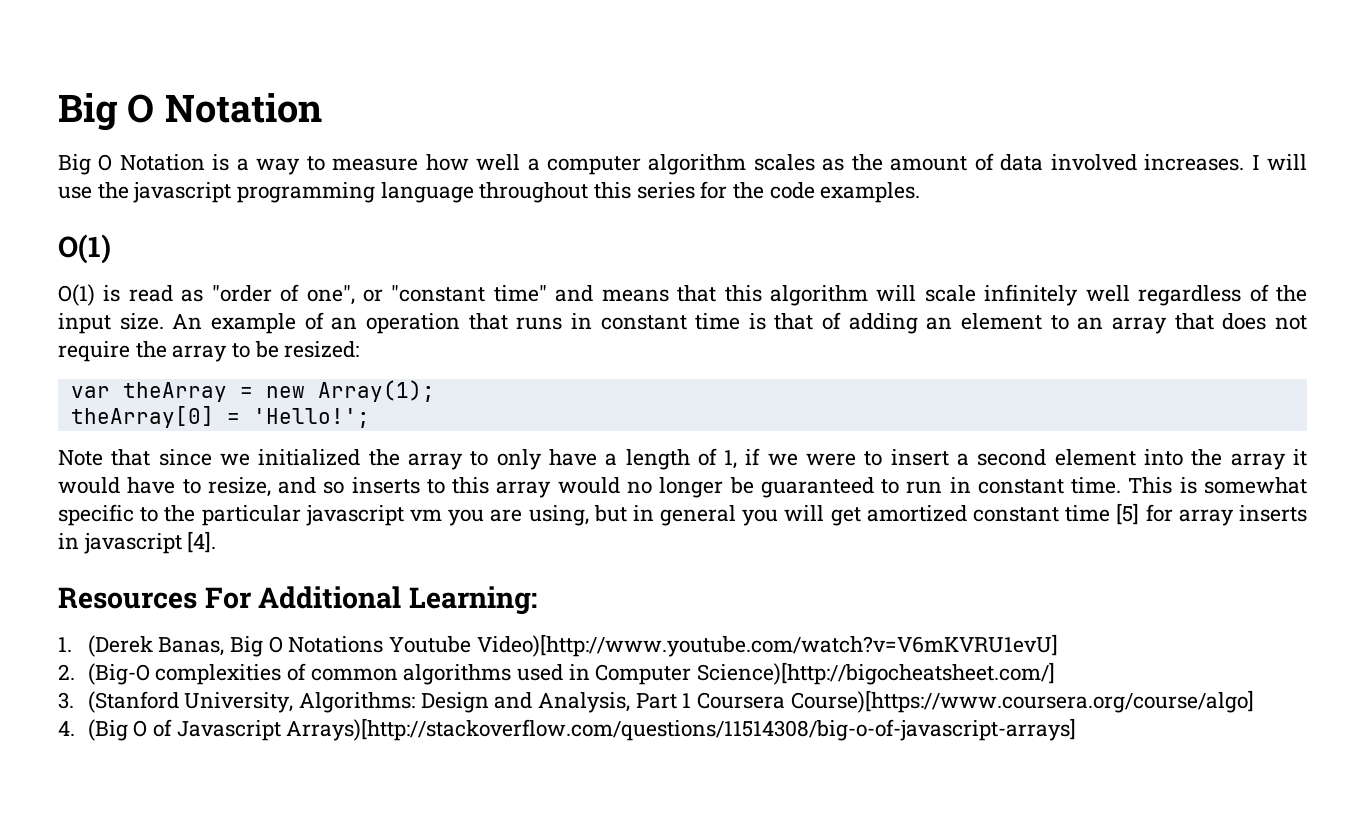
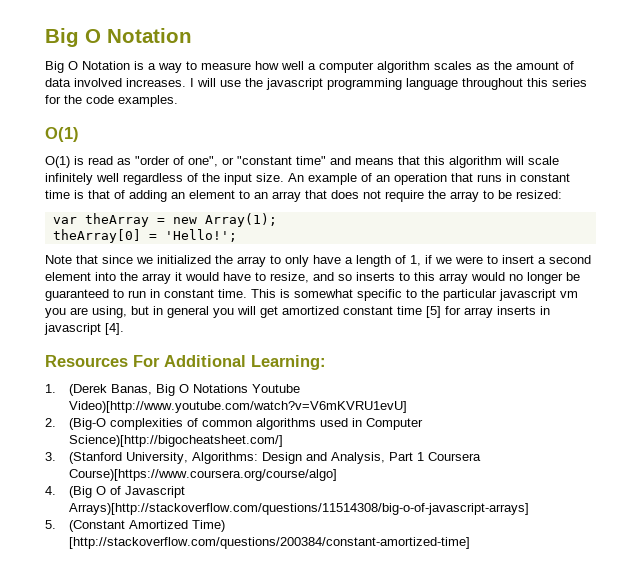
(1077, 729) none -> [45,520,226,532] [69,537,471,549] // 5. (Constant Amortized Time) [http://stackoverflow.com/questions/200384/constant-amortized-time]

